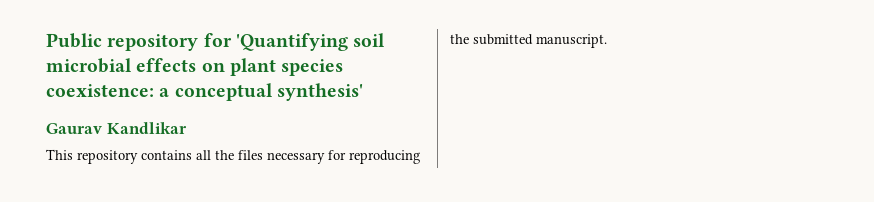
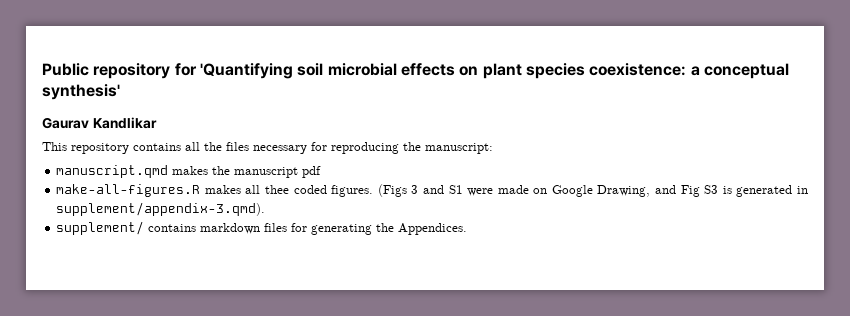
[473,34,607,48] submitted manuscript. -> [425,143,493,154] [56,165,322,178] [56,184,809,197] [56,202,266,216] [56,221,468,235] manuscript: // manuscript.qmd makes the manuscript pdf // make-all-figures.R makes all thee coded figures. (Figs 3 and S1 were made on Google Drawing, and Fig S3 is generated in supplement/appendix-3.qmd). // supplement/ contains markdown files for generating the Appendices.

